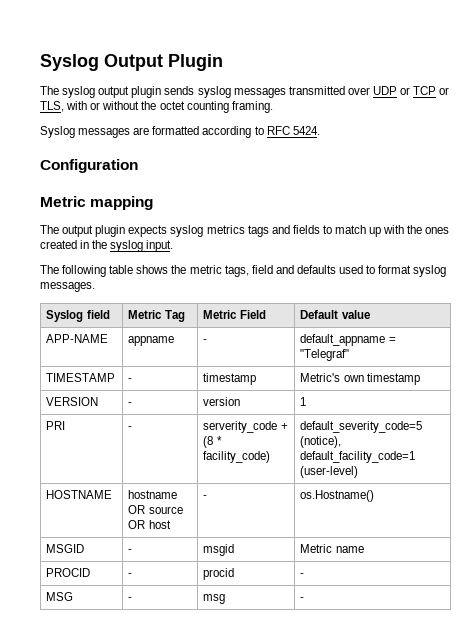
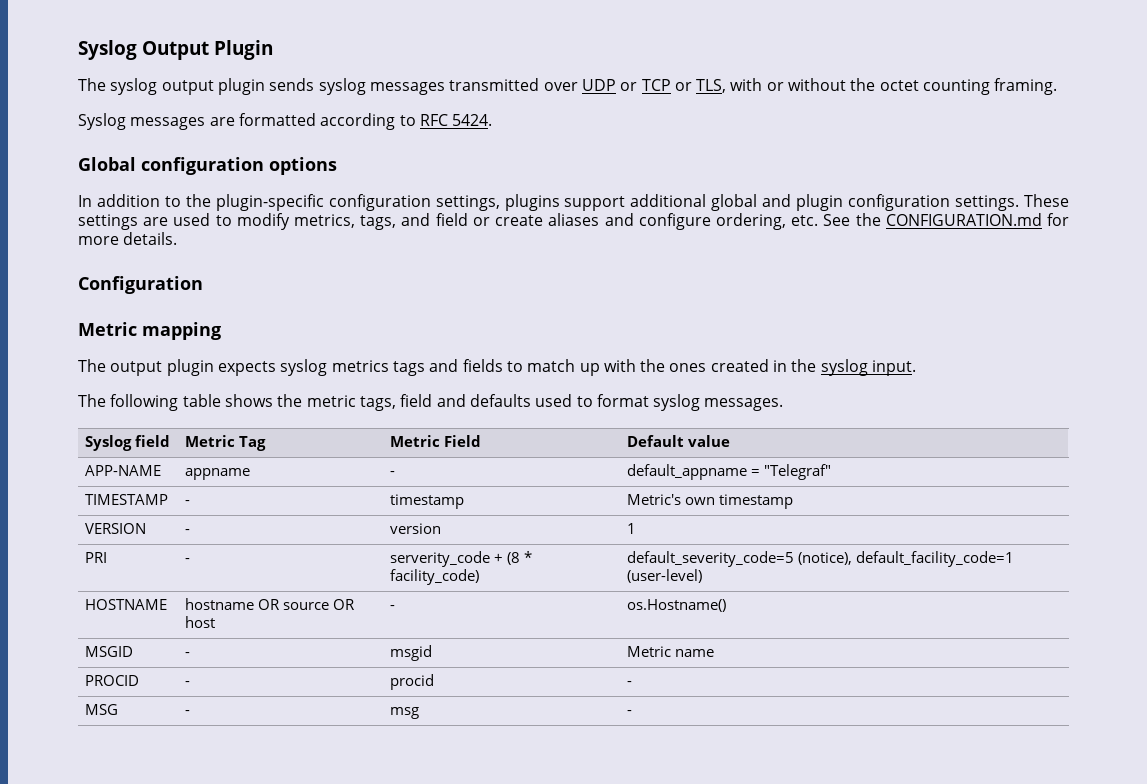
(320, 130) none -> [78,157,337,175] [78,194,1070,211] [78,213,1069,230] [78,232,178,245] // Global configuration options // In addition to the plugin-specific configuration settings, plugins support additional global and plugin configuration settings. These settings are used to modify metrics, tags, and field or create aliases and configure ordering, etc. See the CONFIGURATION.md for more details.

